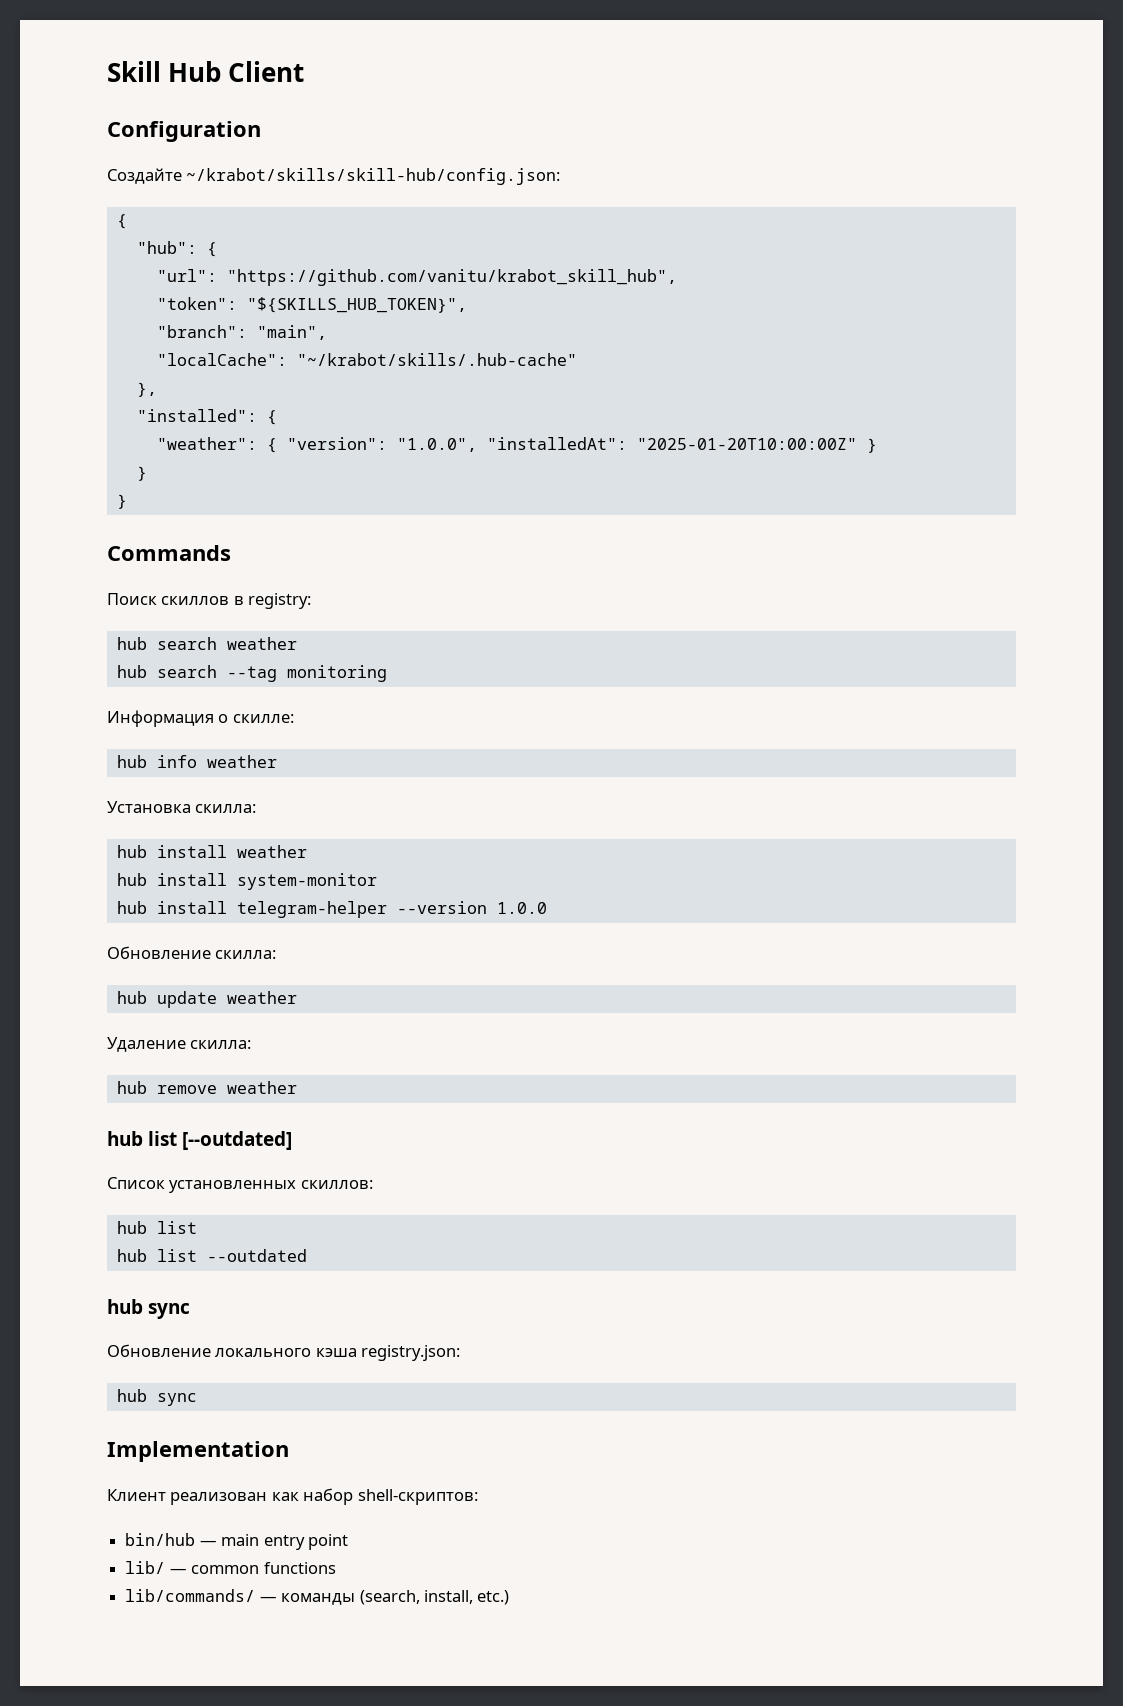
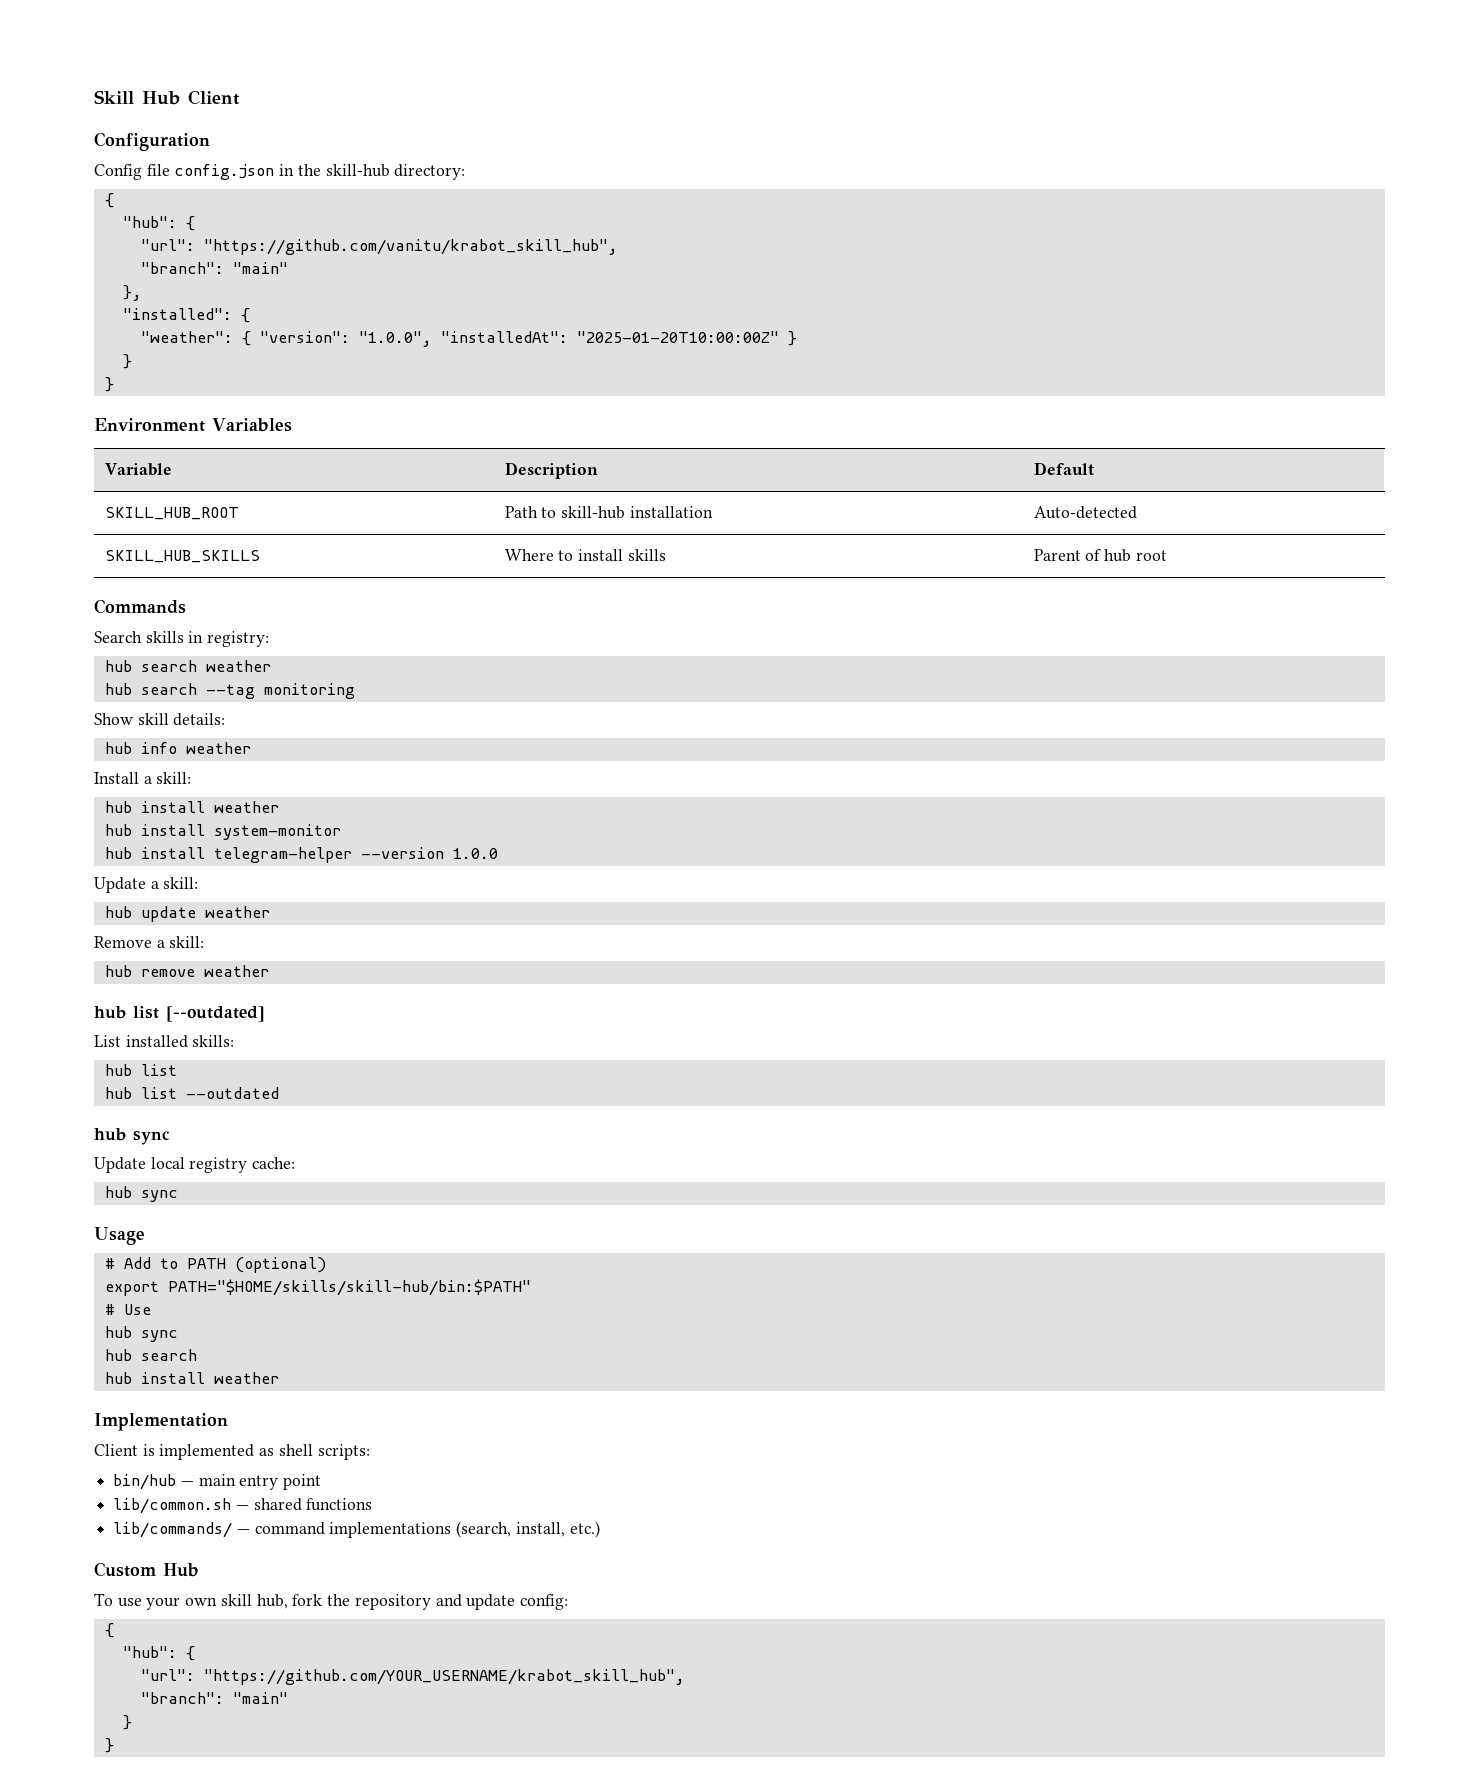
[107,168,561,185] Создайте ~/krabot/skills/skill-hub/config.json: -> [94,164,466,180] Config file config.json in the skill-hub directory:
[156,297,467,313] [156,325,327,340] [156,353,577,366] // "token": "${SKILLS_HUB_TOKEN}", // "branch": "main", // "localCache": "~/krabot/skills/.hub-cache" -> [140,262,288,274] // "branch": "main"
[107,545,231,561] [107,593,244,605] Commands // Поиск скиллов в -> [94,418,292,432] [104,463,172,476] [504,462,598,479] [1033,462,1094,475] [104,507,239,520] [504,506,713,519] [1033,506,1137,519] [104,550,260,563] [504,549,666,561] [1033,549,1167,562] [94,599,186,614] [94,631,204,643] Environment Variables // Variable | Description | Default // SKILL_HUB_ROOT | Path to skill-hub installation | Auto-detected // SKILL_HUB_SKILLS | Where to install skills | Parent of hub root // Commands // Search skills in
[107,710,294,727] Информация о скилле: -> [94,713,226,726] Show skill details:
[107,801,257,813] Установка скилла: -> [94,772,192,784] Install a skill:
[107,946,277,959] Обновление скилла: -> [94,877,199,893] Update a skill:
[107,1037,252,1052] Удаление скилла: -> [94,936,205,948] Remove a skill:
[107,1177,373,1193] Список установленных скиллов: -> [94,1035,235,1048] List installed skills:
[107,1344,461,1361] [116,1389,197,1406] [107,1441,289,1462] [107,1488,478,1505] Обновление локального кэша registry.json: // hub sync // Implementation // Клиент реализован как набор shell-скриптов: -> [94,1157,296,1173] [104,1186,178,1202] [94,1227,145,1245] [104,1257,326,1273] [104,1279,531,1296] [104,1304,151,1315] [104,1326,178,1342] [104,1349,197,1361] [104,1372,279,1384] [94,1413,228,1431] [94,1444,370,1460] Update local registry cache: // hub sync // Usage // # Add to PATH (optional) // export PATH="$HOME/skills/skill-hub/bin:$PATH" // # Use // hub sync // hub search // hub install weather // Implementation // Client is implemented as shell scripts:
[125,1561,260,1574] lib/ — common -> [113,1498,302,1514] lib/common.sh — shared
[281,1593,356,1605] команды -> [254,1522,452,1538] command implementations
(510, 1597) none -> [94,1562,199,1577] [94,1593,568,1610] [104,1623,114,1638] [122,1646,195,1661] [140,1669,685,1685] [140,1692,288,1704] [122,1715,132,1730] [104,1738,114,1753] // Custom Hub // To use your own skill hub, fork the repository and update config: // { // "hub": { // "url": "https://github.com/YOUR_USERNAME/krabot_skill_hub", // "branch": "main" // } // }

